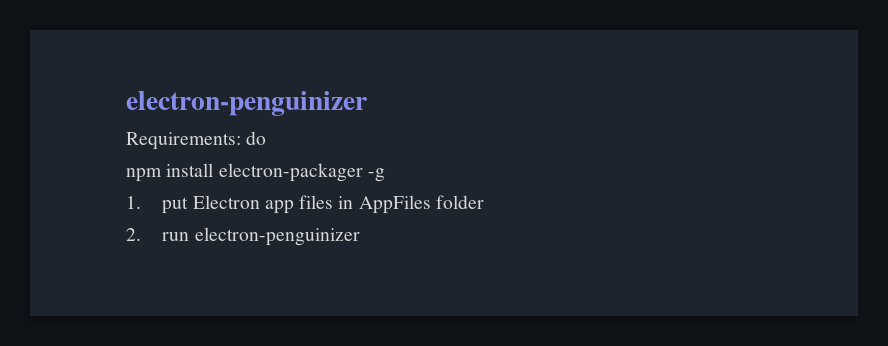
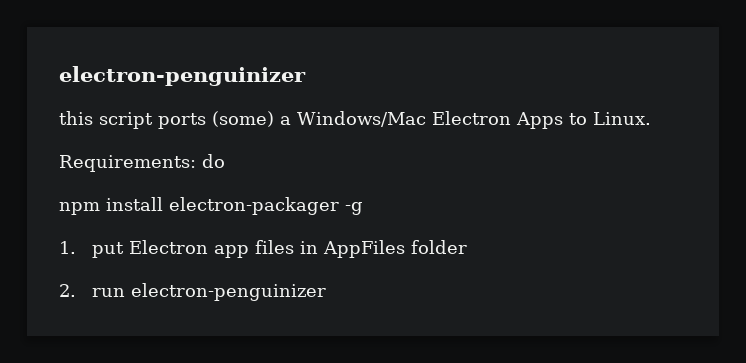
[126,91,367,116] electron-penguinizer -> [59,66,306,86] [59,111,651,129] electron-penguinizer // this script ports (some) a Windows/Mac Electron Apps to Linux.

